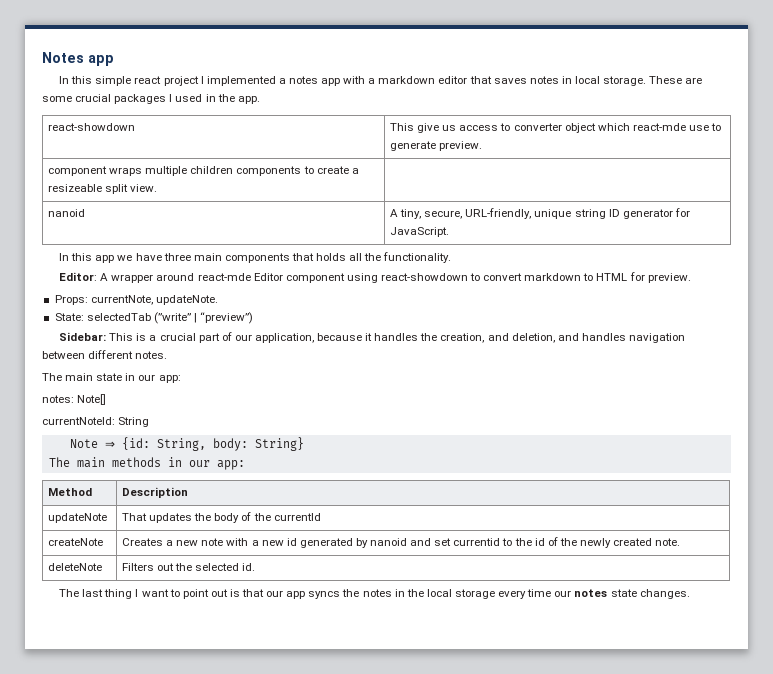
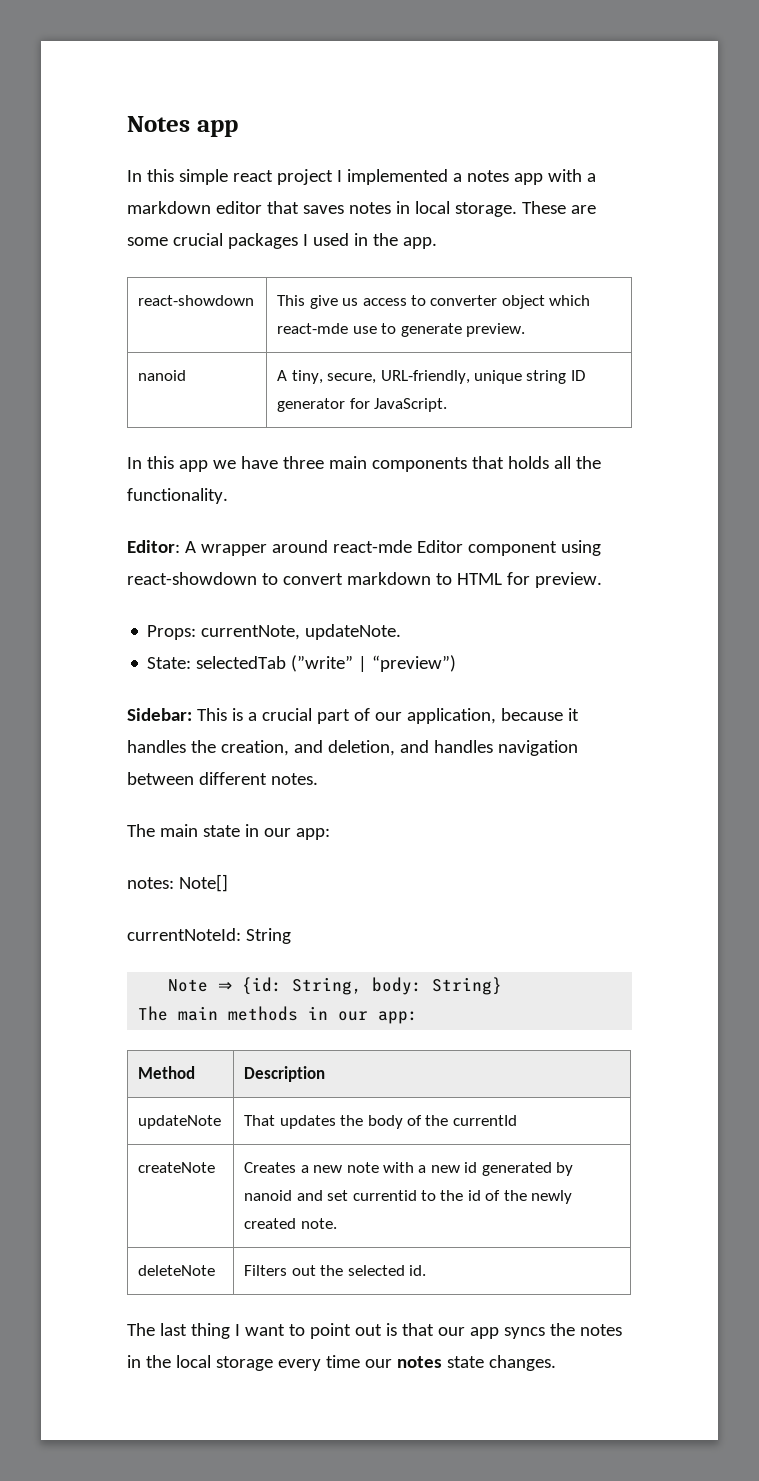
[47,166,359,176] [47,184,158,194] // component wraps multiple children components to create a resizeable split view. | -> (526, 330) none

